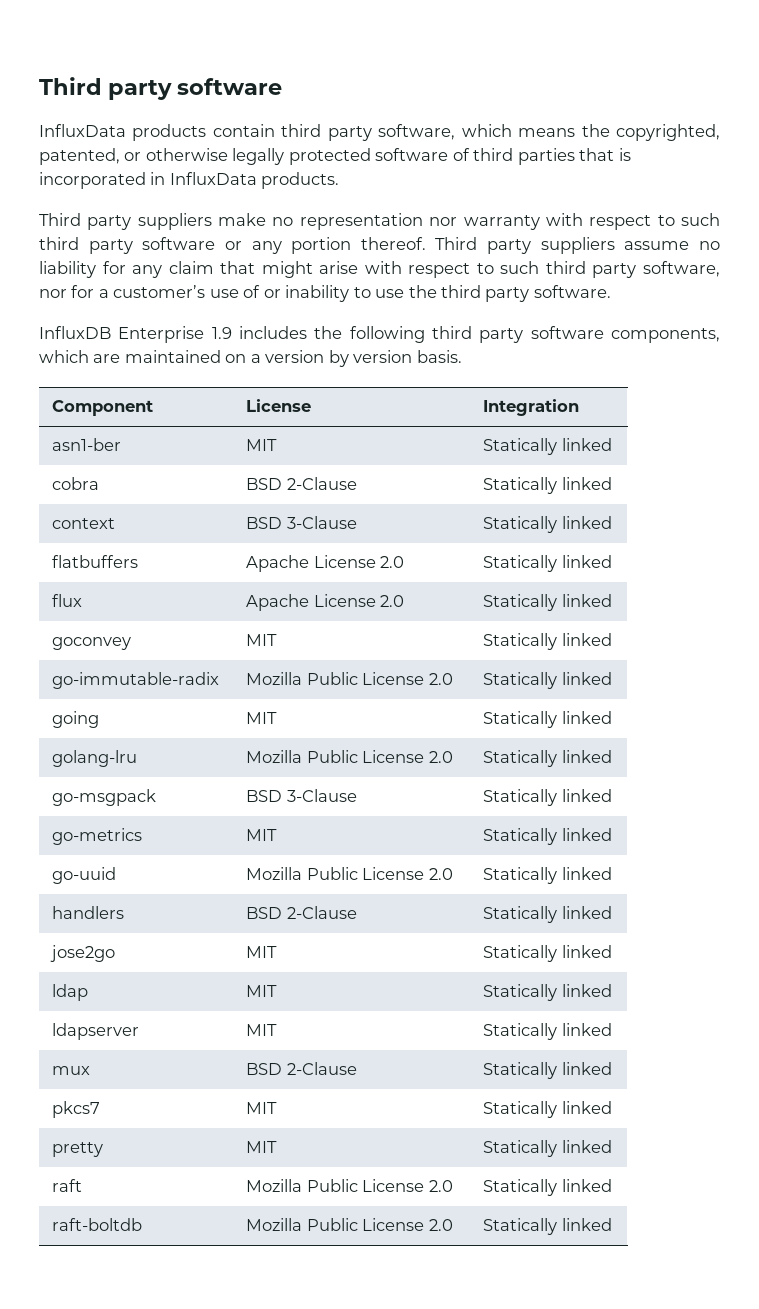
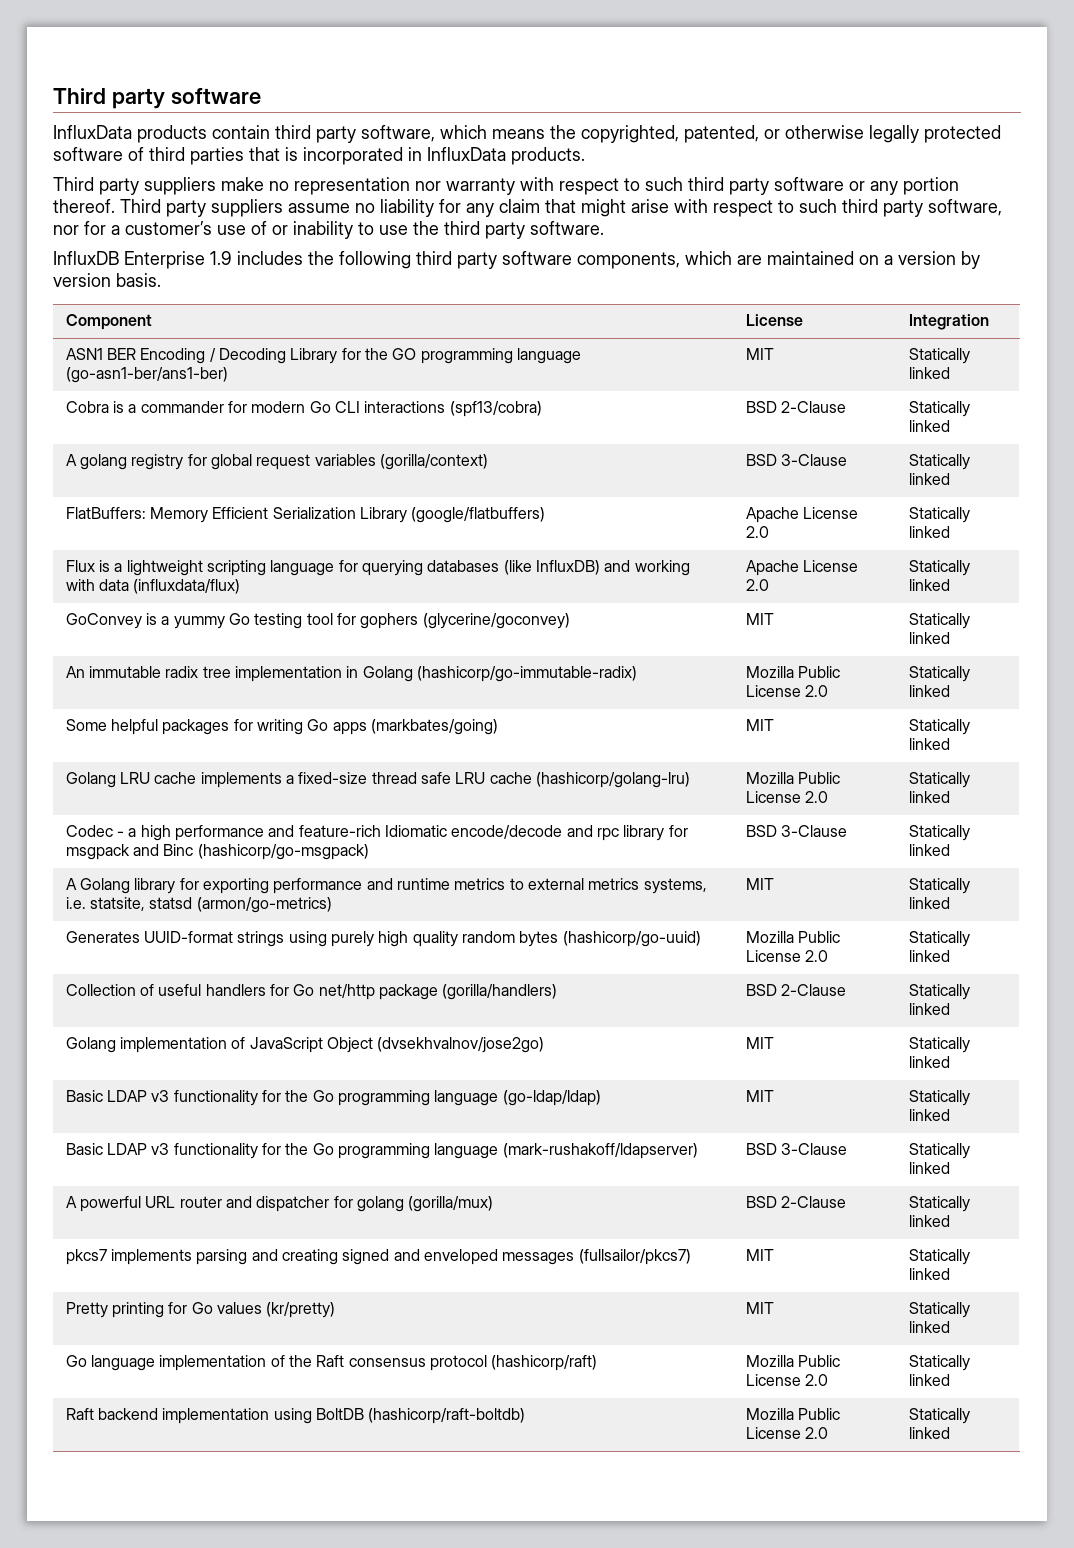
[52,438,122,451] [246,439,278,451] [483,438,612,455] [52,477,100,490] [246,477,357,490] [483,477,612,494] [52,518,116,529] [246,516,357,529] [483,516,612,533] [52,555,139,568] [246,555,405,572] [483,555,612,572] [52,594,83,607] [246,594,405,611] [483,594,612,611] [52,637,132,650] [246,634,278,646] [483,633,612,650] [52,672,220,689] [246,672,453,685] [483,672,612,689] [52,711,100,728] [246,712,278,724] [483,711,612,728] [52,750,138,767] [246,750,453,763] [483,750,612,767] [52,789,157,806] [246,789,357,802] [483,789,612,806] [52,828,143,845] [246,829,278,841] [483,828,612,845] [52,867,117,884] [246,867,453,880] [483,867,612,884] [52,906,125,919] [246,906,357,919] [483,906,612,923] [50,945,116,962] [246,946,278,958] [483,945,612,962] [52,984,89,1001] [246,985,278,997] [483,984,612,1001] [52,1023,140,1040] [246,1024,278,1036] [483,1023,612,1040] [52,1066,91,1075] asn1-ber | MIT | Statically linked // cobra | BSD 2-Clause | Statically linked // context | BSD 3-Clause | Statically linked // flatbuffers | Apache License 2.0 | Statically linked // flux | Apache License 2.0 | Statically linked // goconvey | MIT | Statically linked // go-immutable-radix | Mozilla Public License 2.0 | Statically linked // going | MIT | Statically linked // golang-lru | Mozilla Public License 2.0 | Statically linked // go-msgpack | BSD 3-Clause | Statically linked // go-metrics | MIT | Statically linked // go-uuid | Mozilla Public License 2.0 | Statically linked // handlers | BSD 2-Clause | Statically linked // jose2go | MIT | Statically linked // ldap | MIT | Statically linked // ldapserver | MIT | Statically linked // mux -> [65,348,582,364] [65,367,228,383] [745,348,774,360] [908,348,970,364] [908,367,950,379] [65,401,542,417] [745,401,847,413] [908,401,970,417] [908,420,950,432] [65,454,489,470] [745,454,848,466] [908,454,970,470] [908,473,950,485] [65,507,546,523] [745,507,859,523] [745,526,769,538] [908,507,970,523] [908,526,950,538] [65,560,690,576] [65,579,241,594] [745,560,859,576] [745,579,769,591] [908,560,970,576] [908,579,950,591] [65,613,570,629] [745,613,774,625] [908,613,970,629] [908,632,950,644] [65,666,638,682] [745,666,841,678] [745,685,829,697] [908,666,970,682] [908,685,950,697] [65,719,499,735] [745,719,774,731] [908,719,970,735] [908,738,950,750] [65,772,691,788] [745,772,841,784] [745,791,829,803] [908,772,970,788] [908,791,950,803] [65,825,688,841] [65,844,369,860] [745,825,848,837] [908,825,970,841] [908,844,950,856] [65,878,707,894] [65,897,332,913] [745,878,774,890] [908,878,970,894] [908,897,950,909] [65,931,701,947] [745,931,841,943] [745,950,829,962] [908,931,970,947] [908,950,950,962] [65,984,558,1000] [745,984,847,996] [908,984,970,1000] [908,1003,950,1015] [65,1037,545,1053] [745,1037,774,1049] [908,1037,970,1053] [908,1056,950,1068] [65,1090,601,1106] [745,1090,774,1102] [908,1090,970,1106] [908,1109,950,1121] [65,1143,698,1159] [745,1143,848,1155] [908,1143,970,1159] [908,1162,950,1174] [65,1196,494,1212] ASN1 BER Encoding / Decoding Library for the GO programming language (go-asn1-ber/ans1-ber) | MIT | Statically linked // Cobra is a commander for modern Go CLI interactions (spf13/cobra) | BSD 2-Clause | Statically linked // A golang registry for global request variables (gorilla/context) | BSD 3-Clause | Statically linked // FlatBuffers: Memory Efficient Serialization Library (google/flatbuffers) | Apache License 2.0 | Statically linked // Flux is a lightweight scripting language for querying databases (like InfluxDB) and working with data (influxdata/flux) | Apache License 2.0 | Statically linked // GoConvey is a yummy Go testing tool for gophers (glycerine/goconvey) | MIT | Statically linked // An immutable radix tree implementation in Golang (hashicorp/go-immutable-radix) | Mozilla Public License 2.0 | Statically linked // Some helpful packages for writing Go apps (markbates/going) | MIT | Statically linked // Golang LRU cache implements a fixed-size thread safe LRU cache (hashicorp/golang-lru) | Mozilla Public License 2.0 | Statically linked // Codec - a high performance and feature-rich Idiomatic encode/decode and rpc library for msgpack and Binc (hashicorp/go-msgpack) | BSD 3-Clause | Statically linked // A Golang library for exporting performance and runtime metrics to external metrics systems, i.e. statsite, statsd (armon/go-metrics) | MIT | Statically linked // Generates UUID-format strings using purely high quality random bytes (hashicorp/go-uuid) | Mozilla Public License 2.0 | Statically linked // Collection of useful handlers for Go net/http package (gorilla/handlers) | BSD 2-Clause | Statically linked // Golang implementation of JavaScript Object (dvsekhvalnov/jose2go) | MIT | Statically linked // Basic LDAP v3 functionality for the Go programming language (go-ldap/ldap) | MIT | Statically linked // Basic LDAP v3 functionality for the Go programming language (mark-rushakoff/ldapserver) | BSD 3-Clause | Statically linked // A powerful URL router and dispatcher for golang (gorilla/mux)
[246,1102,278,1114] [483,1101,612,1118] [52,1142,104,1157] [246,1141,278,1153] [483,1140,612,1157] [52,1179,83,1192] [246,1179,453,1192] [483,1179,612,1196] [52,1218,143,1231] | MIT | Statically linked // pretty | MIT | Statically linked // raft | Mozilla Public License 2.0 | Statically linked // raft-boltdb -> [111,1249,691,1265] [745,1249,774,1261] [908,1249,970,1265] [908,1268,950,1280] [65,1302,336,1318] [745,1302,774,1314] [908,1302,970,1318] [908,1321,950,1333] [65,1355,598,1371] [745,1355,841,1367] [745,1374,829,1386] [908,1355,970,1371] [908,1374,950,1386] [65,1408,526,1424] implements parsing and creating signed and enveloped messages (fullsailor/pkcs7) | MIT | Statically linked // Pretty printing for Go values (kr/pretty) | MIT | Statically linked // Go language implementation of the Raft consensus protocol (hashicorp/raft) | Mozilla Public License 2.0 | Statically linked // Raft backend implementation using BoltDB (hashicorp/raft-boltdb)

